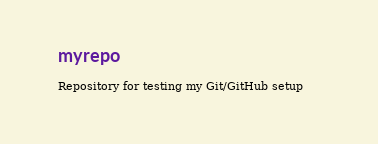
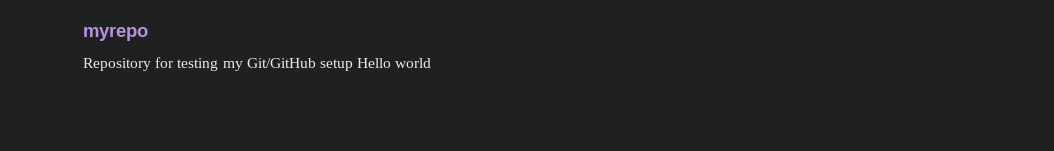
(303, 87) none -> [357,58,432,68] Hello world

